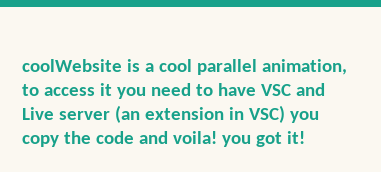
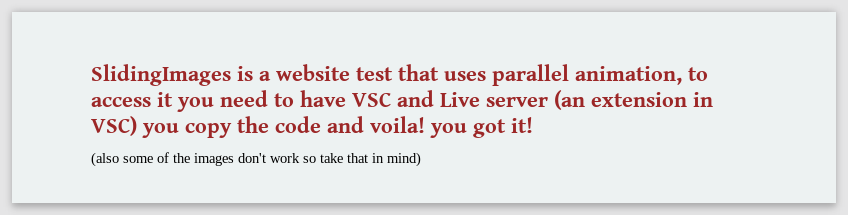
[22,59,122,72] coolWebsite -> [91,64,231,86] SlidingImages
[158,59,192,72] cool -> [276,64,486,81] website test that uses
(305, 137) none -> [91,152,421,167] // (also some of the images don't work so take that in mind)

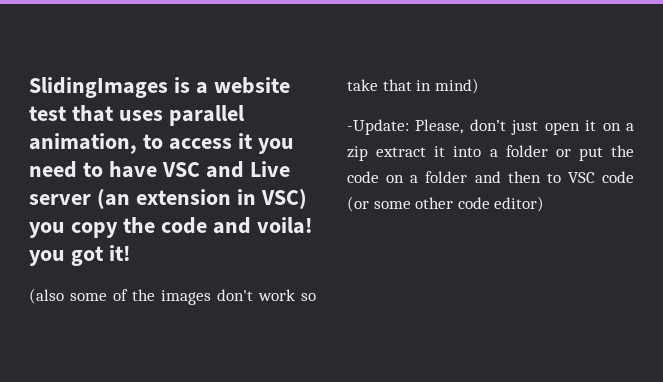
(421, 159) none -> [347,119,634,135] [347,145,634,161] [347,171,634,183] [347,196,545,212] // -Update: Please, don’t just open it on a zip extract it into a folder or put the code on a folder and then to VSC code (or some other code editor)

